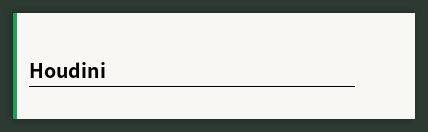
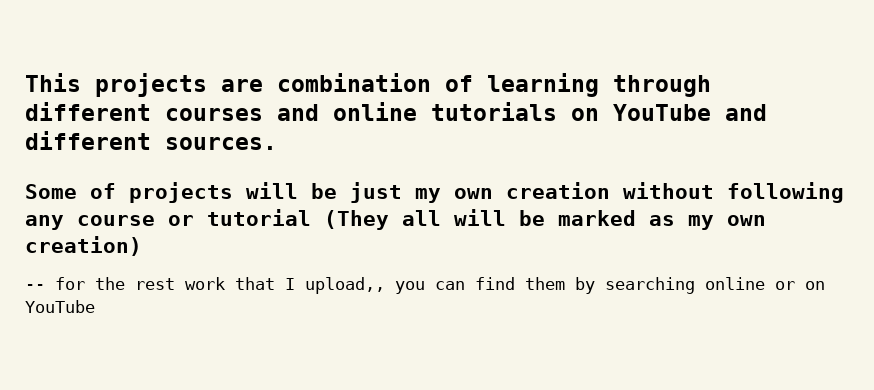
[29,62,106,78] Houdini -> [25,73,711,97] [25,102,767,121] [25,131,277,150] [25,182,844,203] [25,209,766,230] [25,236,142,256] [25,277,825,294] [25,300,95,313] This projects are combination of learning through different courses and online tutorials on YouTube and different sources. // Some of projects will be just my own creation without following any course or tutorial (They all will be marked as my own creation) // -- for the rest work that I upload,, you can find them by searching online or on YouTube

